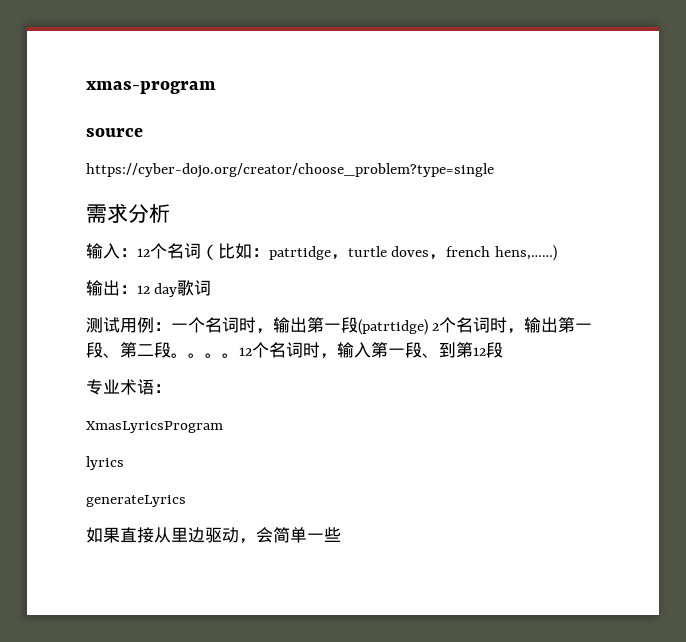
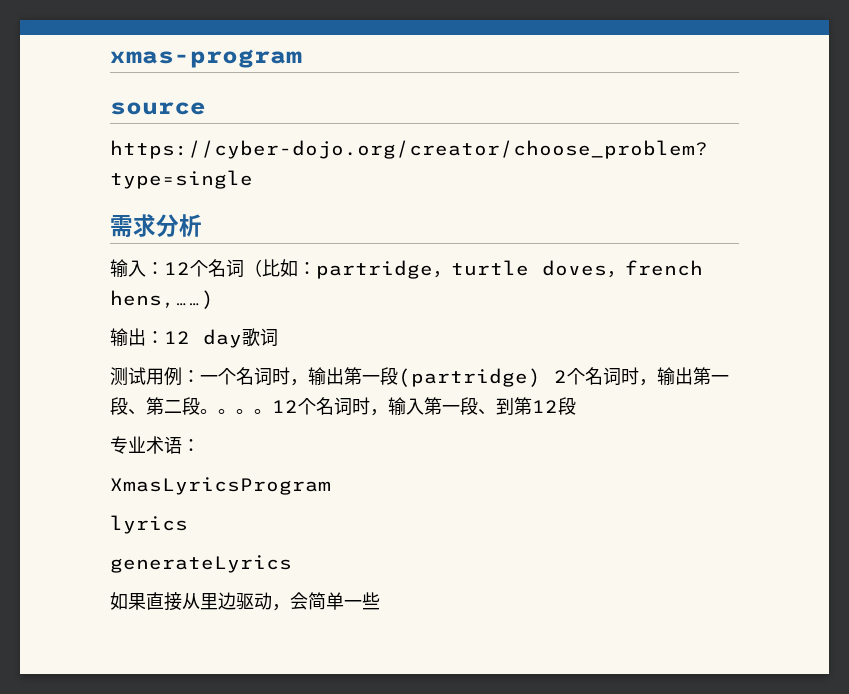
[269,246,331,260] patrtidge -> [316,260,433,279] partridge
[358,319,428,335] (patrtidge) -> [398,368,541,387] (partridge)

